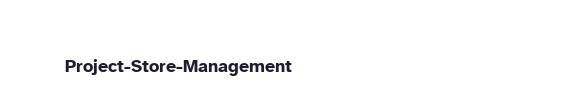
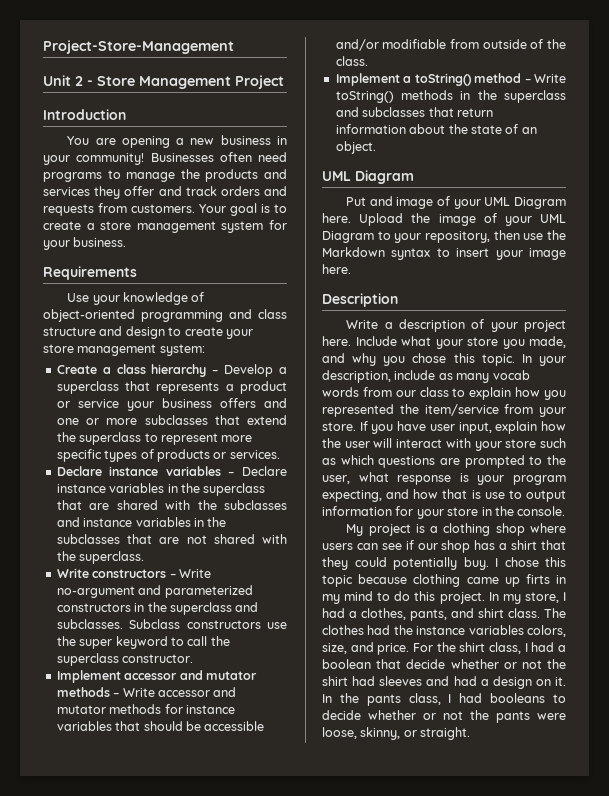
(292, 67) none -> [43,75,284,89] [43,109,126,120] [67,135,287,148] [43,152,287,165] [43,169,287,182] [43,186,287,199] [43,203,287,216] [43,220,287,233] [43,237,127,250] [43,266,137,280] [67,292,205,305] [43,309,287,322] [43,326,253,339] [43,344,205,356] [56,364,287,377] [56,381,287,394] [56,398,287,411] [56,415,287,425] [56,432,253,445] [56,449,280,462] [56,466,287,476] [56,483,266,496] [56,500,287,510] [56,517,227,527] [56,534,287,544] [56,551,145,564] [56,568,211,578] [56,585,253,598] [56,602,259,615] [56,619,287,629] [56,636,230,649] [56,653,194,666] [56,670,257,683] [56,687,237,697] [56,704,235,714] [56,721,265,731] [335,39,566,51] [335,56,368,66] [335,73,566,86] [335,90,566,103] [335,107,493,117] [335,124,537,134] [335,141,376,154] [322,170,414,184] [346,196,566,209] [322,213,566,226] [322,230,566,243] [322,247,566,260] [322,264,351,274] [322,293,398,307] [346,319,566,332] [322,336,566,349] [322,353,566,366] [322,370,530,383] [322,387,566,400] [322,404,566,417] [322,421,566,434] [322,438,566,451] [322,455,566,468] [322,472,566,485] [322,489,566,502] [322,506,566,519] [346,523,566,536] [322,540,566,553] [322,557,566,570] [322,574,566,587] [322,591,566,604] [322,608,566,621] [322,625,566,637] [322,642,566,655] [322,659,566,669] [322,676,566,689] [322,693,566,706] [322,710,566,723] [322,727,471,740] // Unit 2 - Store Management Project // Introduction // You are opening a new business in your community! Businesses often need programs to manage the products and services they offer and track orders and requests from customers. Your goal is to create a store management system for your business. // Requirements // Use your knowledge of object-oriented programming and class structure and design to create your store management system: // Create a class hierarchy – Develop a superclass that represents a product or service your business offers and one or more subclasses that extend the superclass to represent more specific types of products or services. // Declare instance variables – Declare instance variables in the superclass that are shared with the subclasses and instance variables in the subclasses that are not shared with the superclass. // Write constructors – Write no-argument and parameterized constructors in the superclass and subclasses. Subclass constructors use the super keyword to call the superclass constructor. // Implement accessor and mutator methods – Write accessor and mutator methods for instance variables that should be accessible and/or modifiable from outside of the class. // Implement a toString() method – Write toString() methods in the superclass and subclasses that return information about the state of an object. // UML Diagram // Put and image of your UML Diagram here. Upload the image of your UML Diagram to your repository, then use the Markdown syntax to insert your image here. // Description // Write a description of your project here. Include what your store you made, and why you chose this topic. In your description, include as many vocab words from our class to explain how you represented the item/service from your store. If you have user input, explain how the user will interact with your store such as which questions are prompted to the user, what response is your program expecting, and how that is use to output information for your store in the console. // My project is a clothing shop where users can see if our shop has a shirt that they could potentially buy. I chose this topic because clothing came up firts in my mind to do this project. In my store, I had a clothes, pants, and shirt class. The clothes had the instance variables colors, size, and price. For the shirt class, I had a boolean that decide whether or not the shirt had sleeves and had a design on it. In the pants class, I had booleans to decide whether or not the pants were loose, skinny, or straight.

